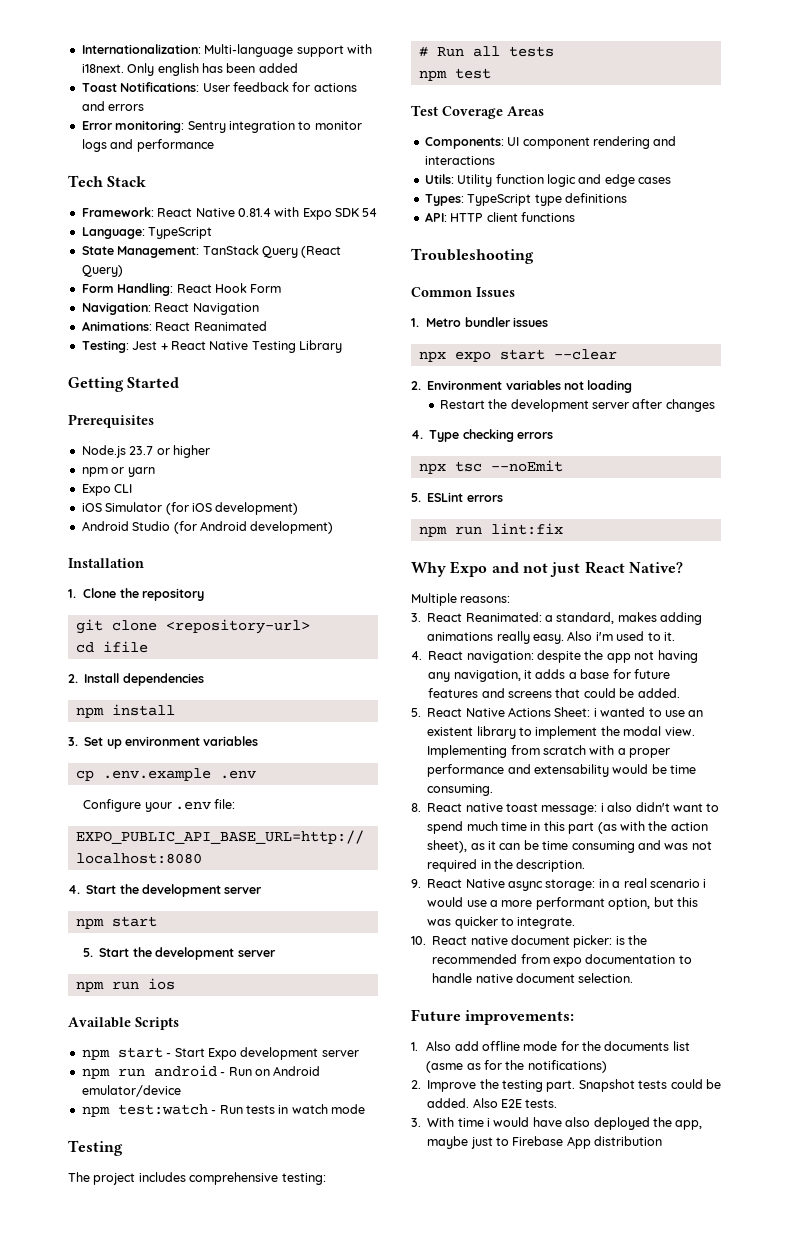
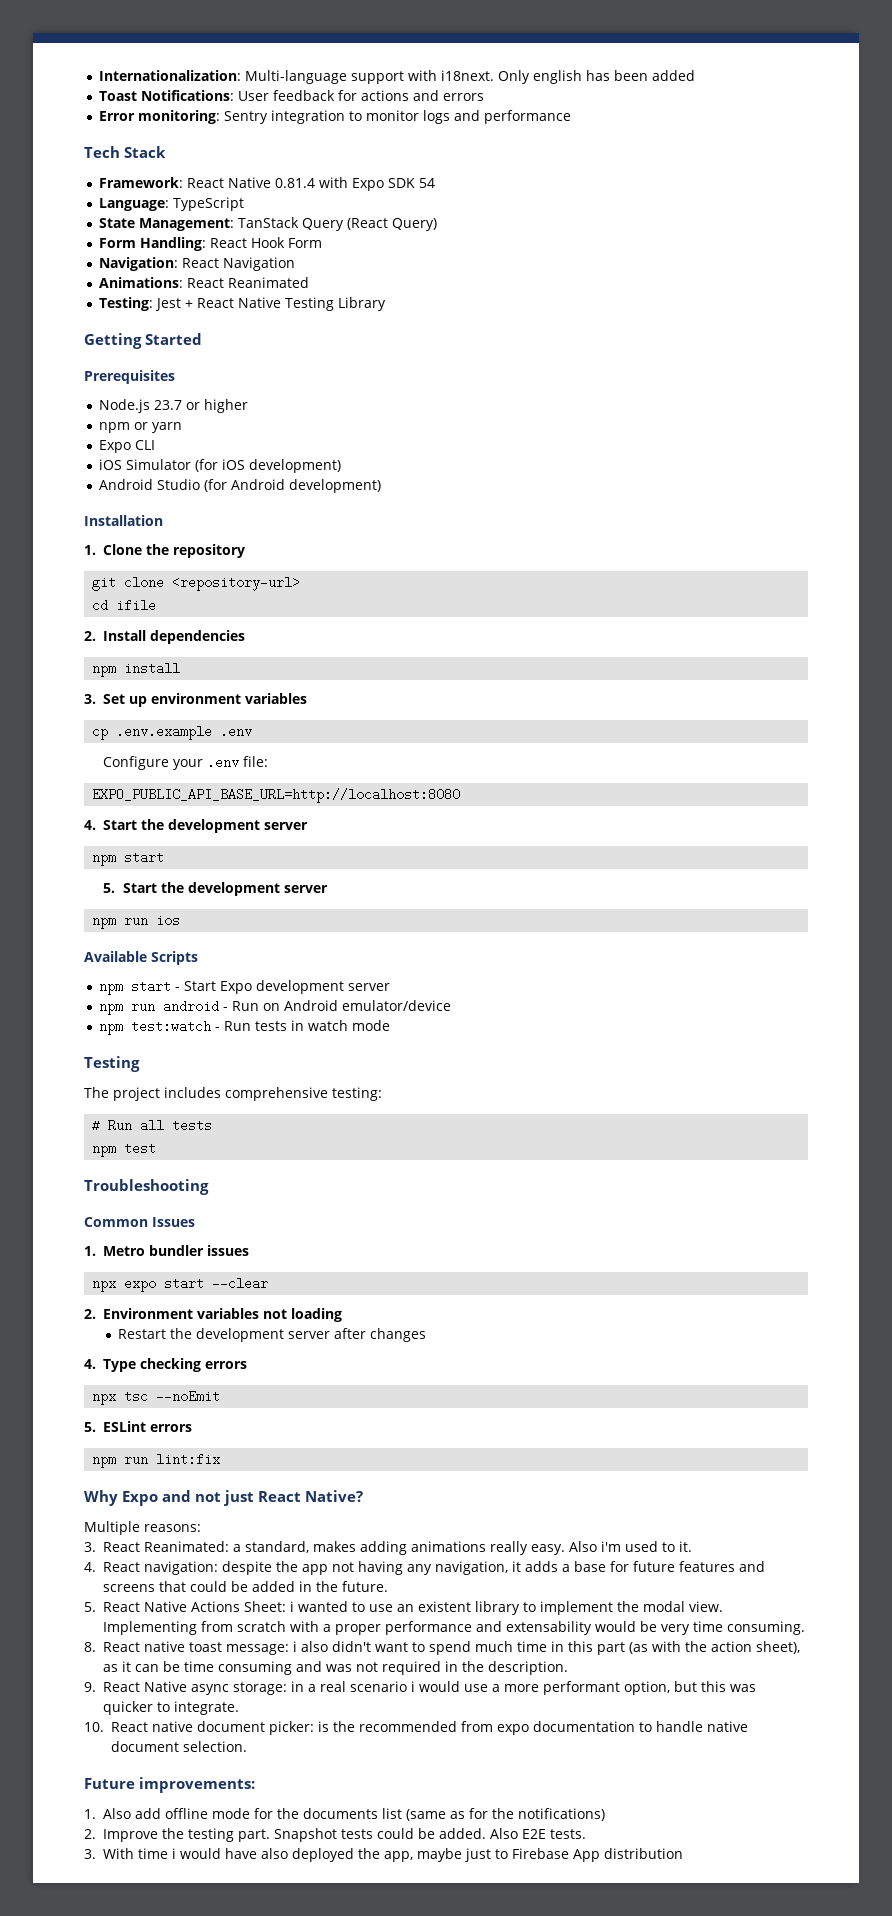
[411,105,544,119] [424,136,677,149] [424,156,495,165] [424,174,671,187] [424,193,627,206] [424,212,575,222] // Test Coverage Areas // Components: UI component rendering and interactions // Utils: Utility function logic and edge cases // Types: TypeScript type definitions // API: HTTP client functions -> (157, 1148) none
[637,688,680,698] added. -> [252,1581,389,1592] added in the future.
(667, 769) none -> [661,1624,691,1635] very
[426,1061,464,1073] (asme -> [406,1809,447,1821] (same

